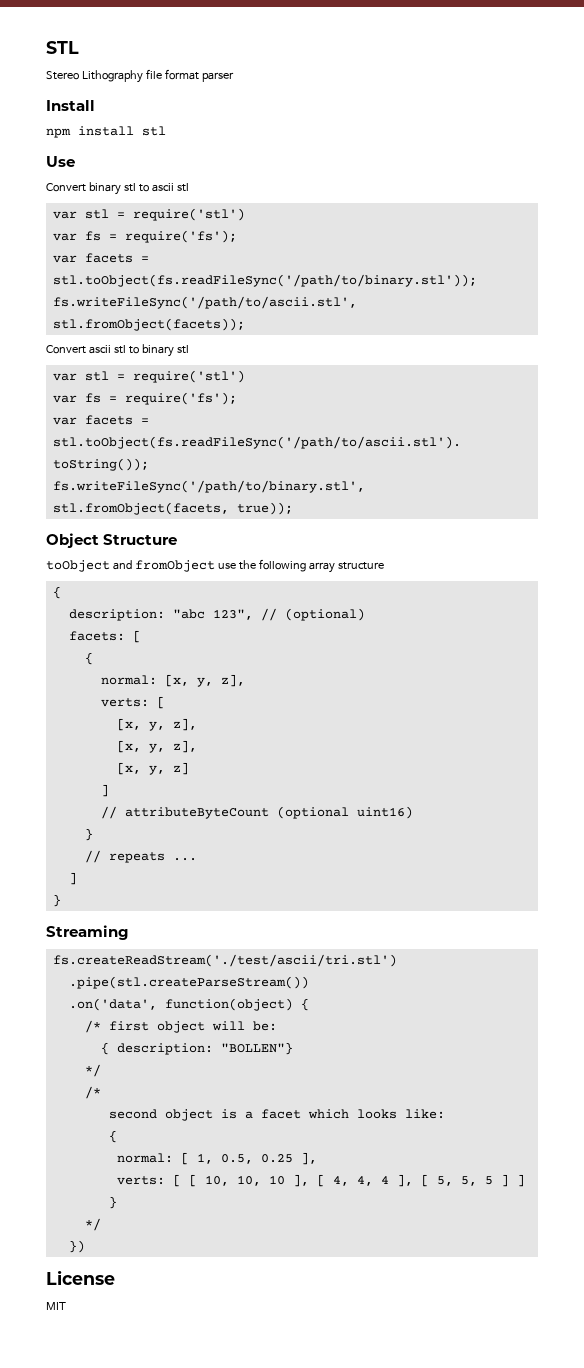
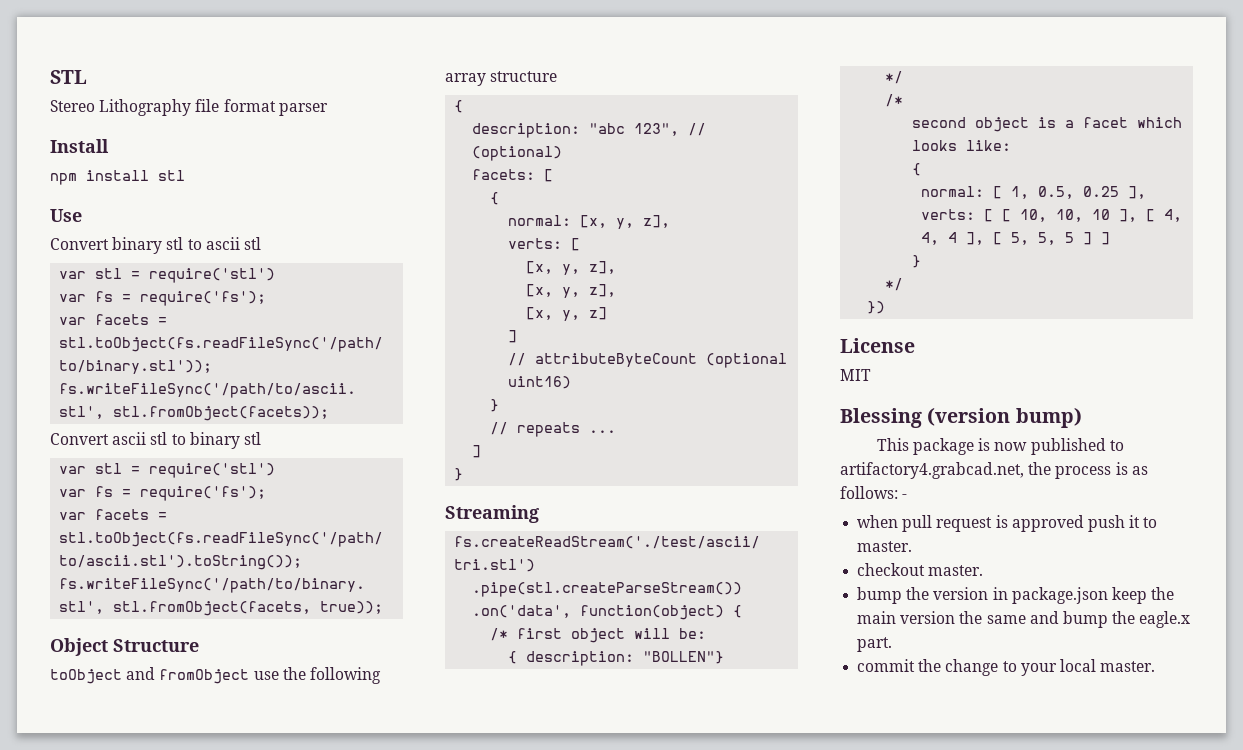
(66, 1306) none -> [840,407,1082,428] [876,438,1124,455] [840,462,1148,479] [840,486,908,499] [857,515,1158,532] [857,541,913,552] [857,563,984,576] [857,587,1175,604] [857,611,1191,628] [857,637,893,652] [857,659,1156,676] // Blessing (version bump) // This package is now published to artifactory4.grabcad.net, the process is as follows: - // when pull request is approved push it to master. // checkout master. // bump the version in package.json keep the main version the same and bump the eagle.x part. // commit the change to your local master.

